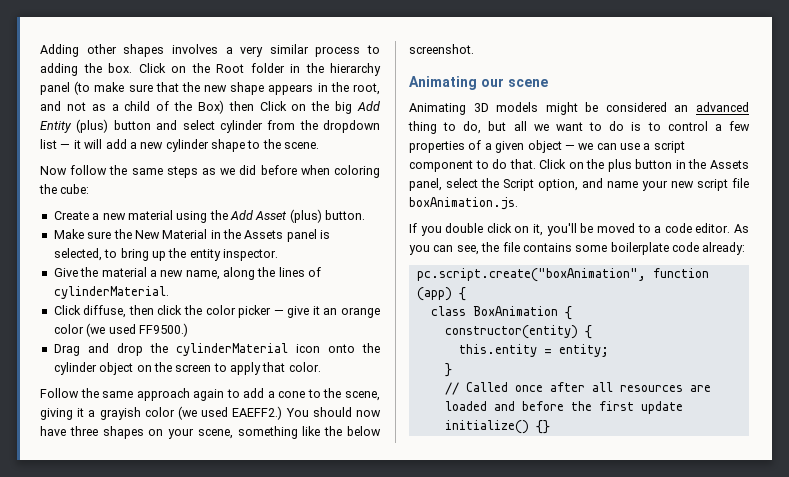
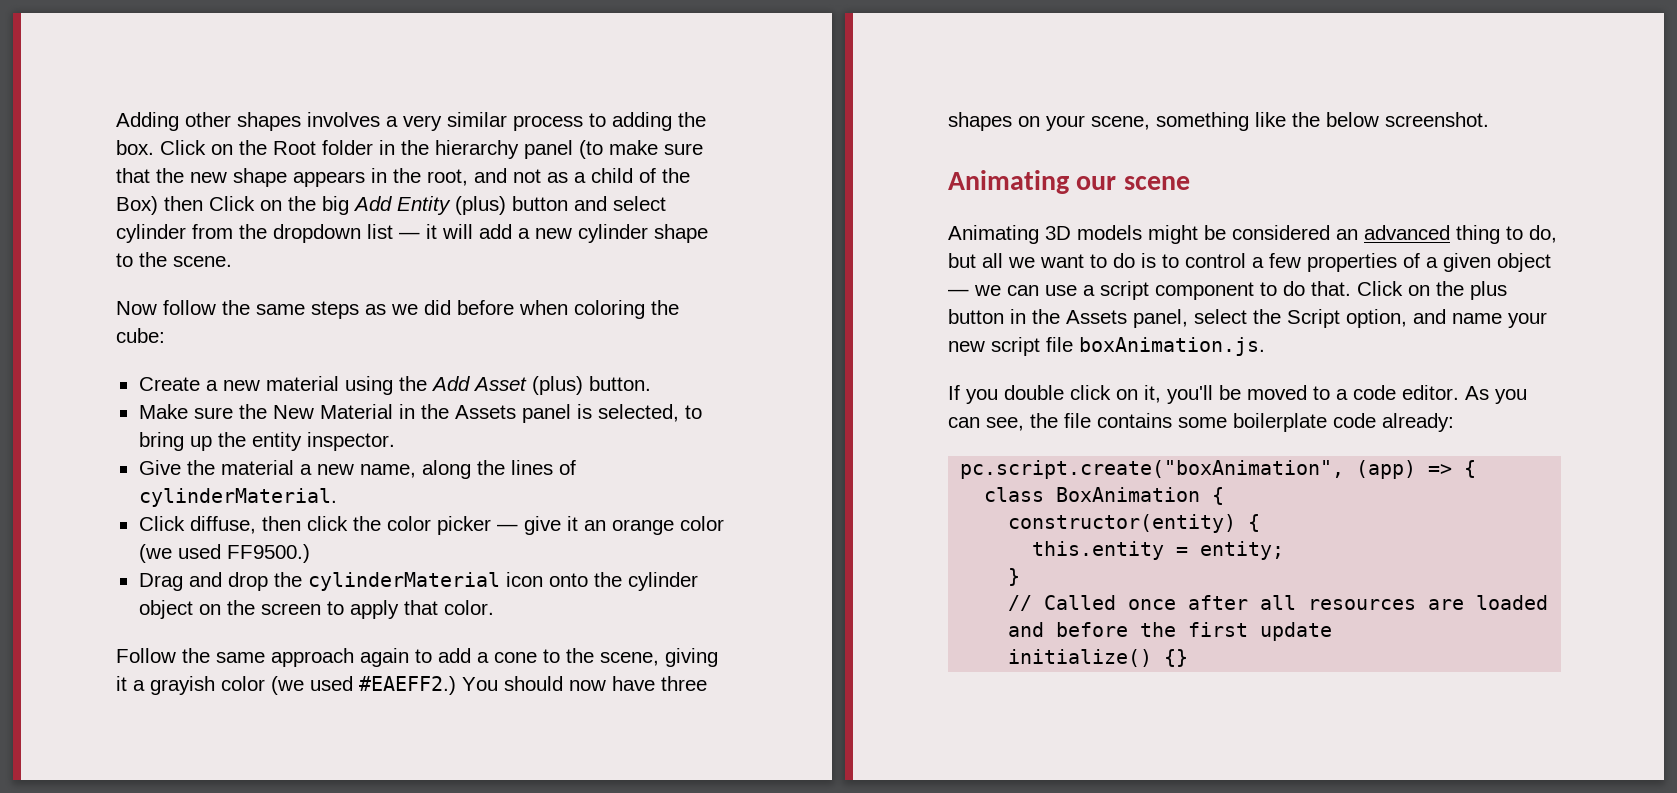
[232,406,283,420] EAEFF2.) -> [359,676,456,695] #EAEFF2.)
[652,268,709,278] [416,287,452,301] function (app) -> [1356,460,1453,479] (app) =>

